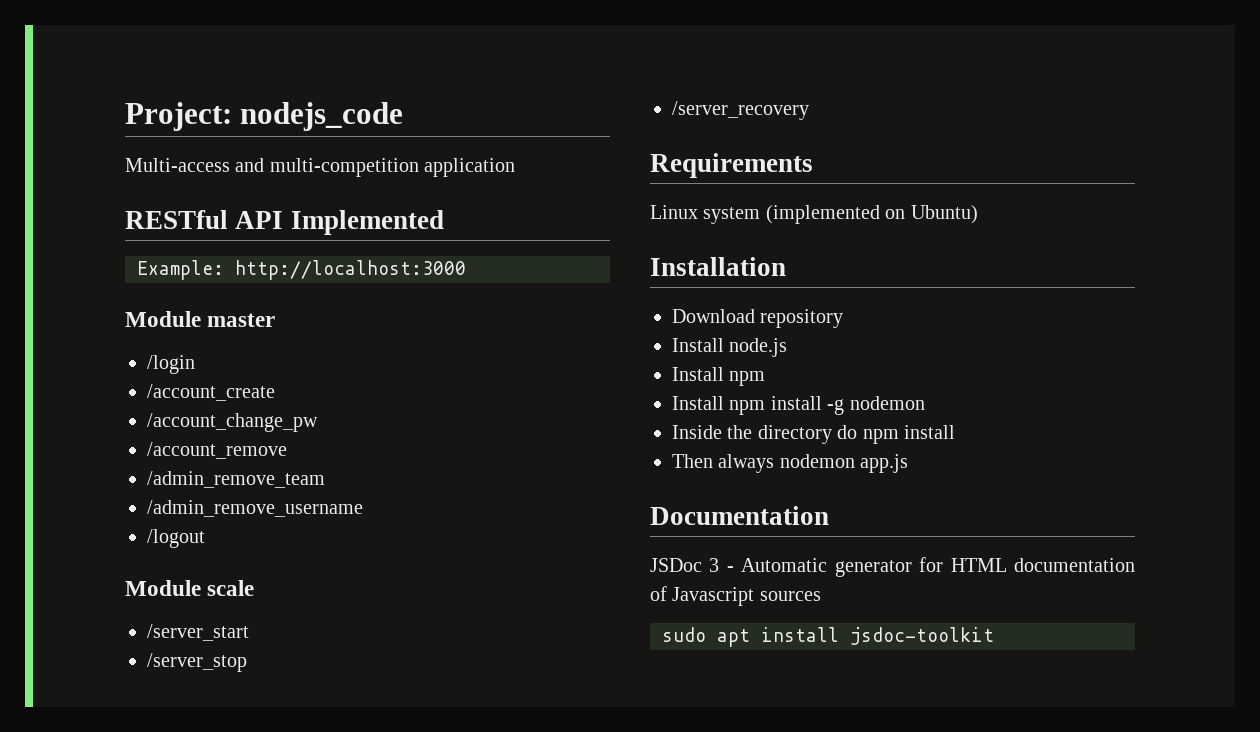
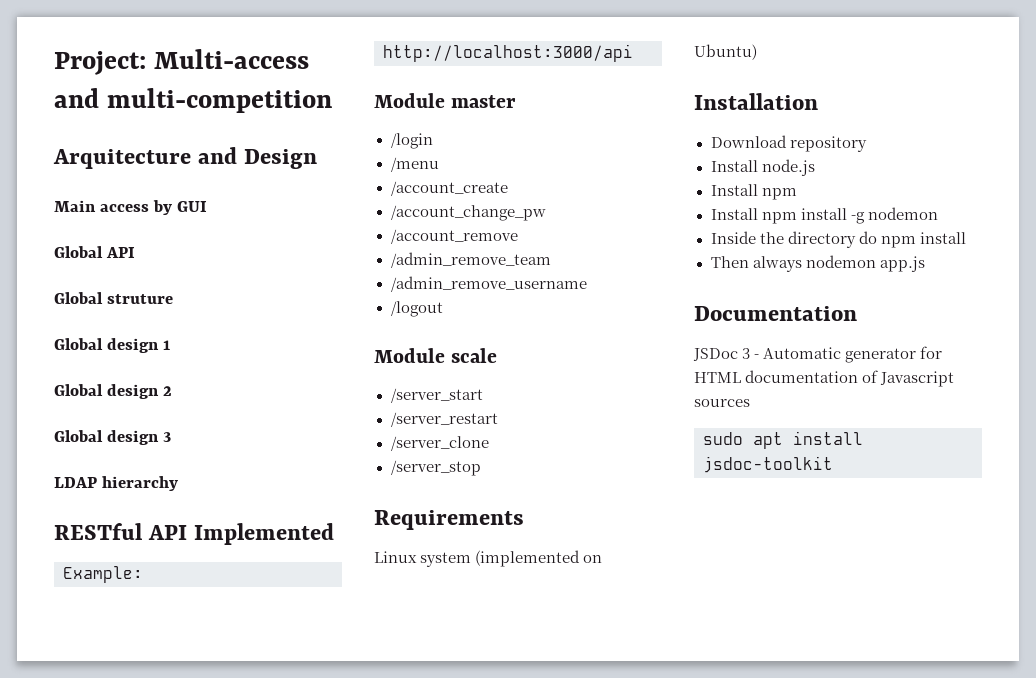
[240,102,404,131] nodejs_code // -> (146, 63) none
[424,158,516,177] application -> [53,147,318,169] [54,200,208,215] [54,246,136,258] [54,292,174,304] [54,338,171,353] [54,384,173,399] [54,430,172,445] [54,476,179,491] // Arquitecture and Design // Main access by GUI // Global API // Global struture // Global design 1 // Global design 2 // Global design 3 // LDAP hierarchy
[235,260,466,280] http://localhost:3000 -> [383,44,633,62] http://localhost:3000/api
(195, 364) none -> [390,157,439,172] // /menu
(249, 632) none -> [390,412,498,427] [390,436,489,451] // /server_restart // /server_clone
[672,101,809,120] // /server_recovery -> (481, 468) none

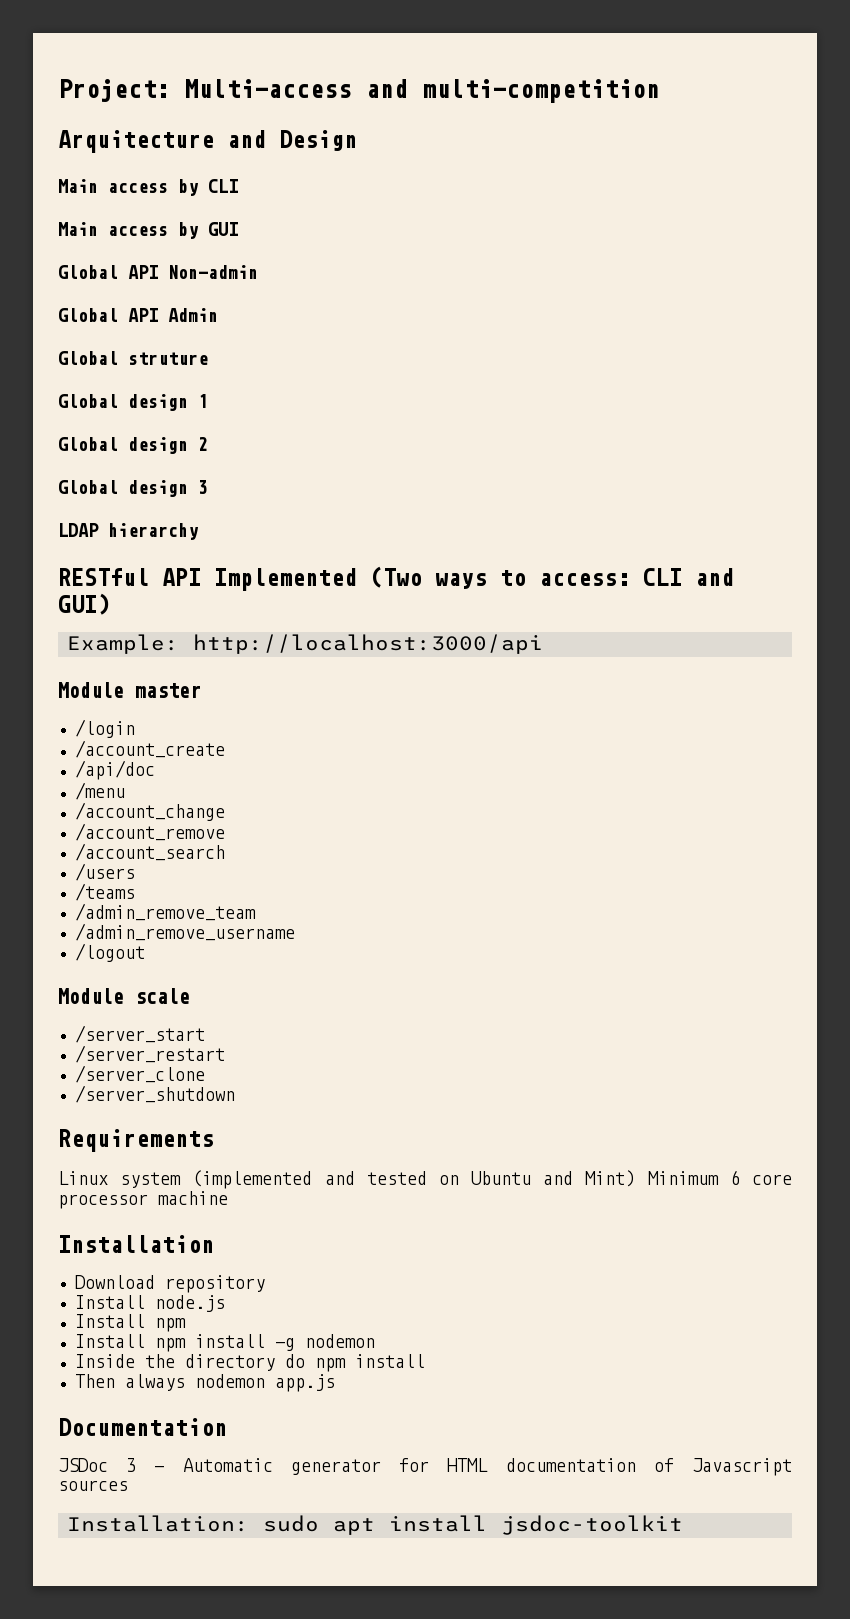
(318, 159) none -> [58,179,238,196] // Main access by CLI
(136, 252) none -> [168,265,258,279] [58,308,218,322] Non-admin // Global API Admin
(335, 534) none -> [370,566,734,589] [58,593,110,615] (Two ways to access: CLI and GUI)
(433, 141) none -> [74,740,225,758] [74,760,155,780] // /account_create // /api/doc
[390,181,508,196] [390,205,546,221] /account_create // /account_change_pw -> [74,802,225,821] /account_change
(518, 236) none -> [74,843,225,861] [74,863,135,881] [74,883,135,901] // /account_search // /users // /teams
[390,460,481,476] /server_stop -> [74,1085,235,1103] /server_shutdown
[583,555,603,563] [694,44,757,60] on Ubuntu) -> [324,1170,792,1187] [58,1191,228,1209] and tested on Ubuntu and Mint) Minimum 6 core processor machine
(750, 403) none -> [67,1515,249,1532] Installation:

